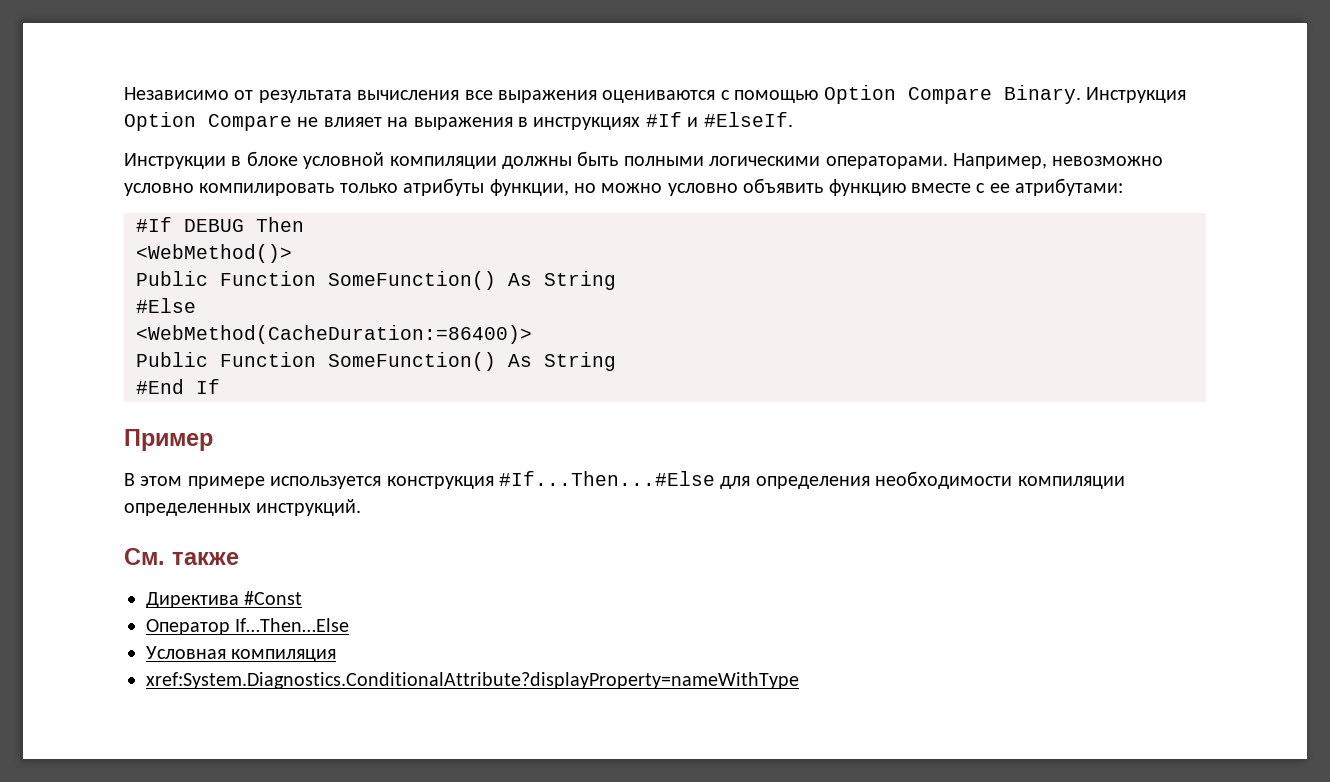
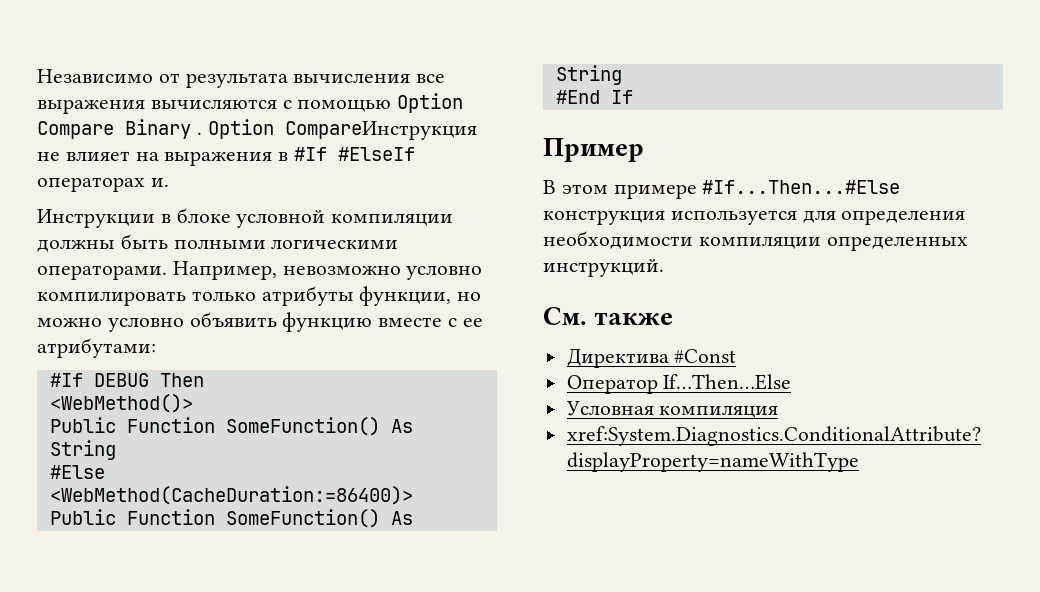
[602,90,716,103] оцениваются -> [150,99,277,109] вычисляются
[1003,85,1186,104] [124,112,292,131] Binary. Инструкция Option Compare -> [125,119,477,140] Binary . Option CompareИнструкция
[533,112,793,130] инструкциях #If и #ElseIf. -> [294,147,416,161] [37,177,169,192] #If #ElseIf операторах и.
[270,471,715,489] используется конструкция #If...Then...#Else -> [702,180,901,194] [543,210,797,225] #If...Then...#Else конструкция используется

